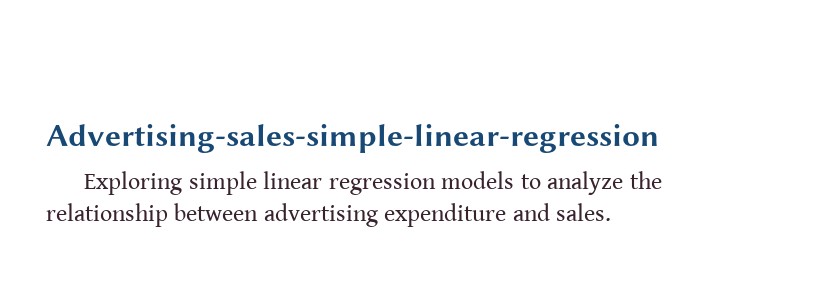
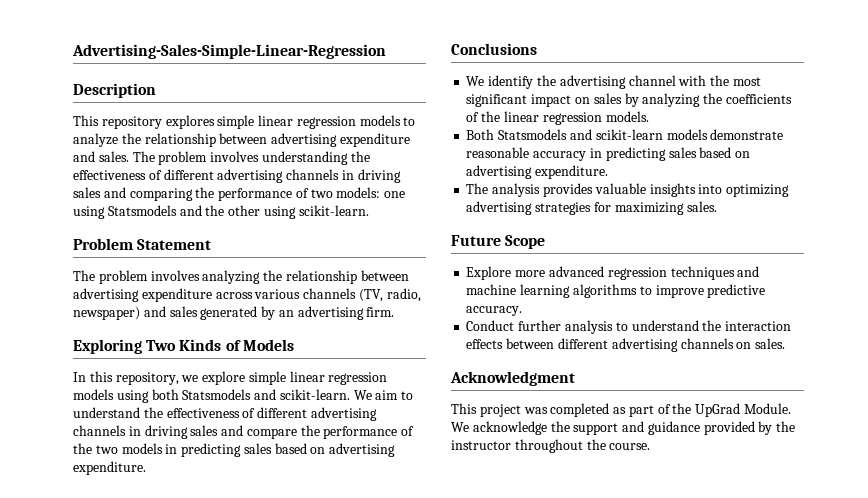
[46,124,659,153] [84,171,183,195] Advertising-sales-simple-linear-regression // Exploring -> [72,44,386,59] [73,83,156,98] [73,115,215,129] Advertising-Sales-Simple-Linear-Regression // Description // This repository explores
(612, 212) none -> [132,151,370,165] [73,169,401,183] [73,187,406,201] [73,205,369,219] [73,238,212,250] [73,270,409,284] [73,288,421,302] [73,306,395,320] [73,339,294,354] [73,371,388,385] [73,389,414,403] [73,407,377,421] [73,425,415,439] [73,443,396,457] [73,461,146,475] [451,43,537,55] [466,75,761,89] [466,93,792,107] [466,111,649,125] [466,129,784,140] [466,147,751,161] [466,165,609,179] [466,183,790,197] [466,201,717,215] [451,235,546,249] [466,266,760,280] [466,284,766,298] [466,306,523,316] [466,320,792,334] [466,338,786,352] [450,371,575,386] [451,403,792,417] [451,421,796,435] [451,439,651,453] The problem involves understanding the effectiveness of different advertising channels in driving sales and comparing the performance of two models: one using Statsmodels and the other using scikit-learn. // Problem Statement // The problem involves analyzing the relationship between advertising expenditure across various channels (TV, radio, newspaper) and sales generated by an advertising firm. // Exploring Two Kinds of Models // In this repository, we explore simple linear regression models using both Statsmodels and scikit-learn. We aim to understand the effectiveness of different advertising channels in driving sales and compare the performance of the two models in predicting sales based on advertising expenditure. // Conclusions // We identify the advertising channel with the most significant impact on sales by analyzing the coefficients of the linear regression models. // Both Statsmodels and scikit-learn models demonstrate reasonable accuracy in predicting sales based on advertising expenditure. // The analysis provides valuable insights into optimizing advertising strategies for maximizing sales. // Future Scope // Explore more advanced regression techniques and machine learning algorithms to improve predictive accuracy. // Conduct further analysis to understand the interaction effects between different advertising channels on sales. // Acknowledgment // This project was completed as part of the UpGrad Module. We acknowledge the support and guidance provided by the instructor throughout the course.

